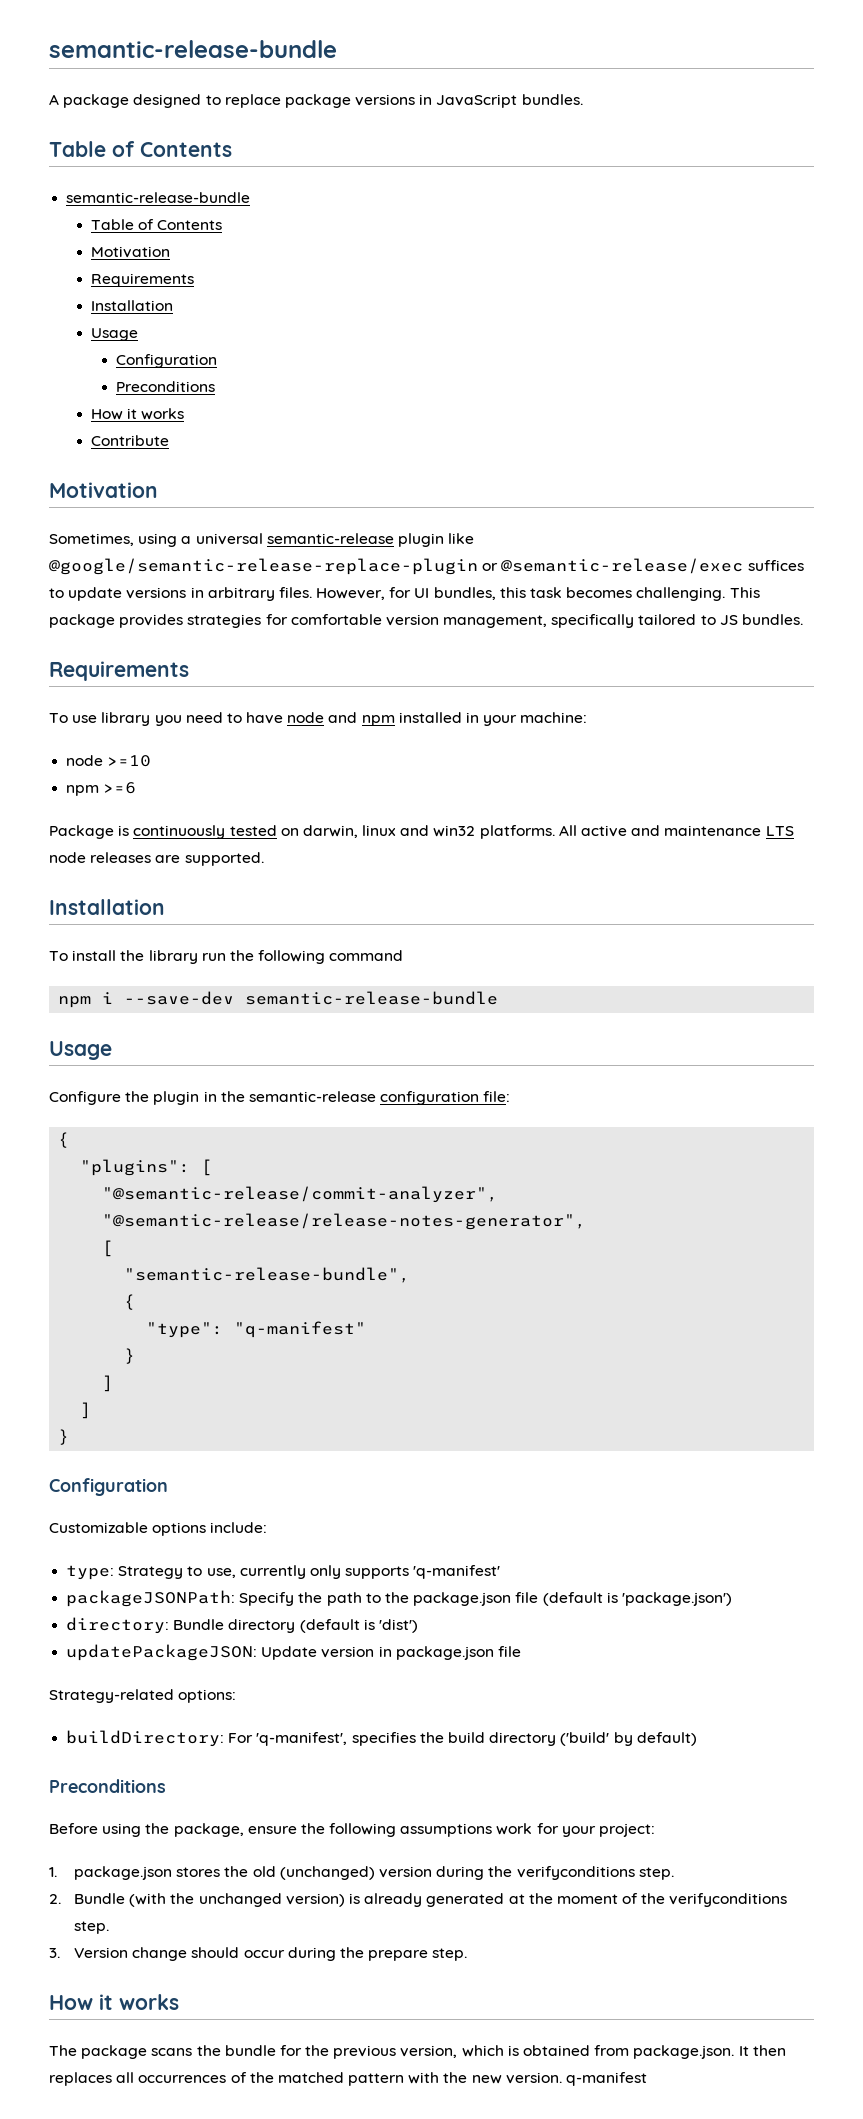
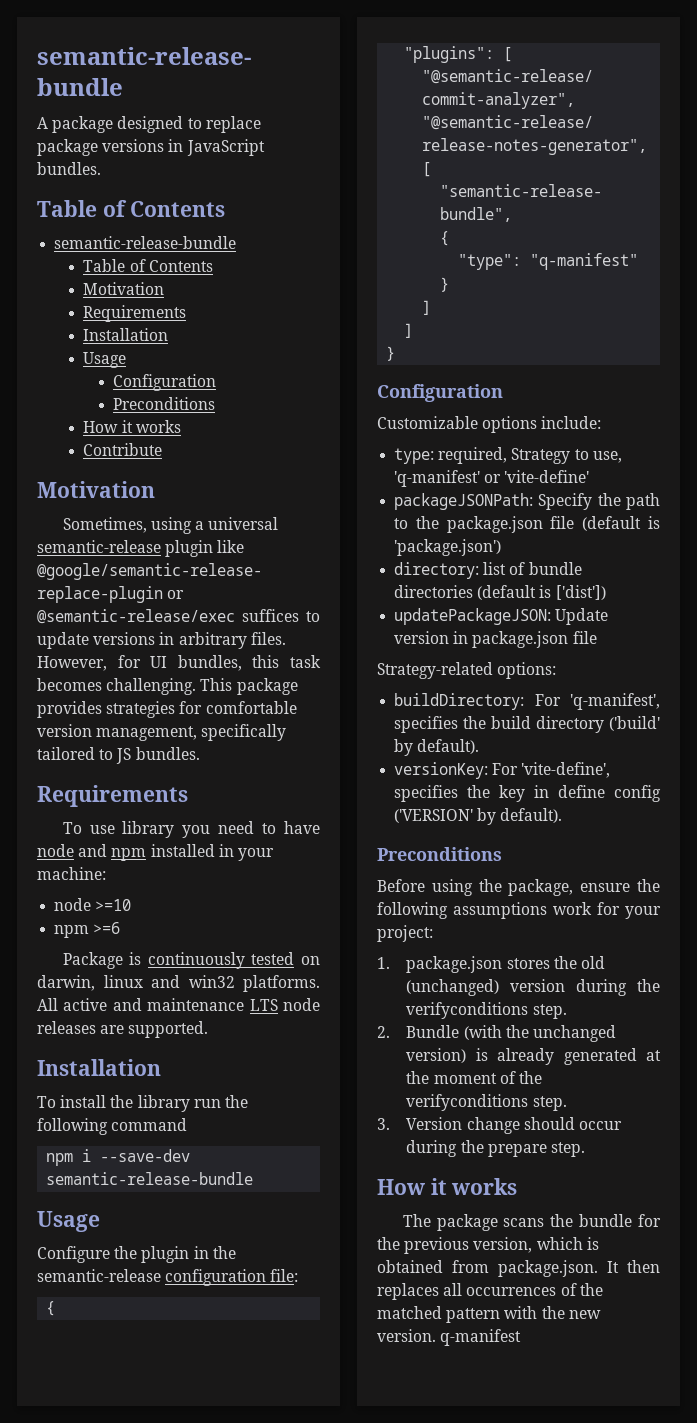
(115, 1572) none -> [438,447,508,464] required,
[239,1565,410,1579] currently only supports -> (622, 457) none
(501, 1572) none -> [484,470,590,483] or 'vite-define'
[173,1619,418,1633] Bundle directory (default is 'dist') -> [483,562,582,575] [394,585,606,600] list of bundle directories (default is ['dist'])
[636,1732,697,1746] default) -> [417,739,480,754] [394,762,611,779] [394,785,661,802] [394,808,563,825] default). // versionKey: For 'vite-define', specifies the key in define config ('VERSION' by default).

